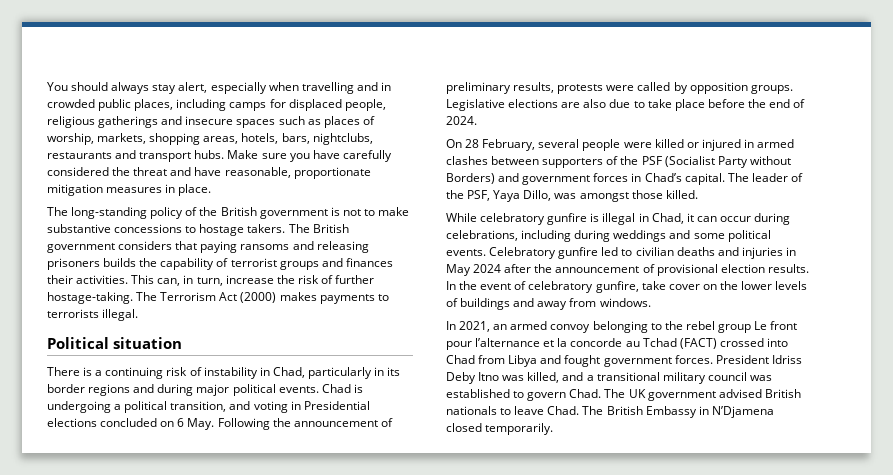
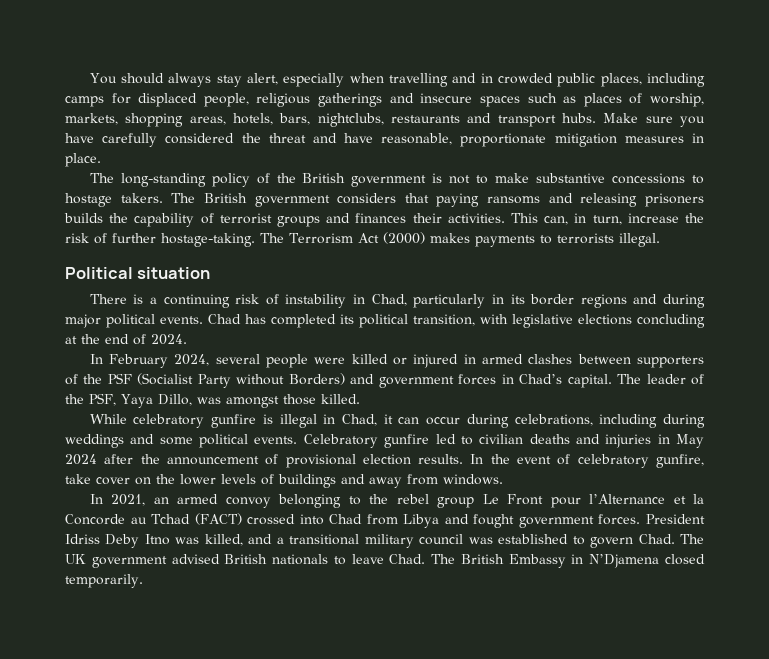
[353,384,363,393] [47,401,370,413] [47,418,393,430] [446,82,793,94] [446,99,745,111] is undergoing a political transition, and voting in Presidential elections concluded on 6 May. Following the announcement of preliminary results, protests were called by opposition groups. Legislative elections are also due to take place before -> [245,314,705,328] [65,336,77,344] has completed its political transition, with legislative elections concluding at
[446,139,536,151] On 28 February, -> [89,354,210,368] In February 2024,
[770,321,798,330] [446,338,541,350] front pour l’alternance -> [507,494,666,508] Front pour l’Alternance
[570,338,623,347] concorde -> [65,514,125,525] Concorde

